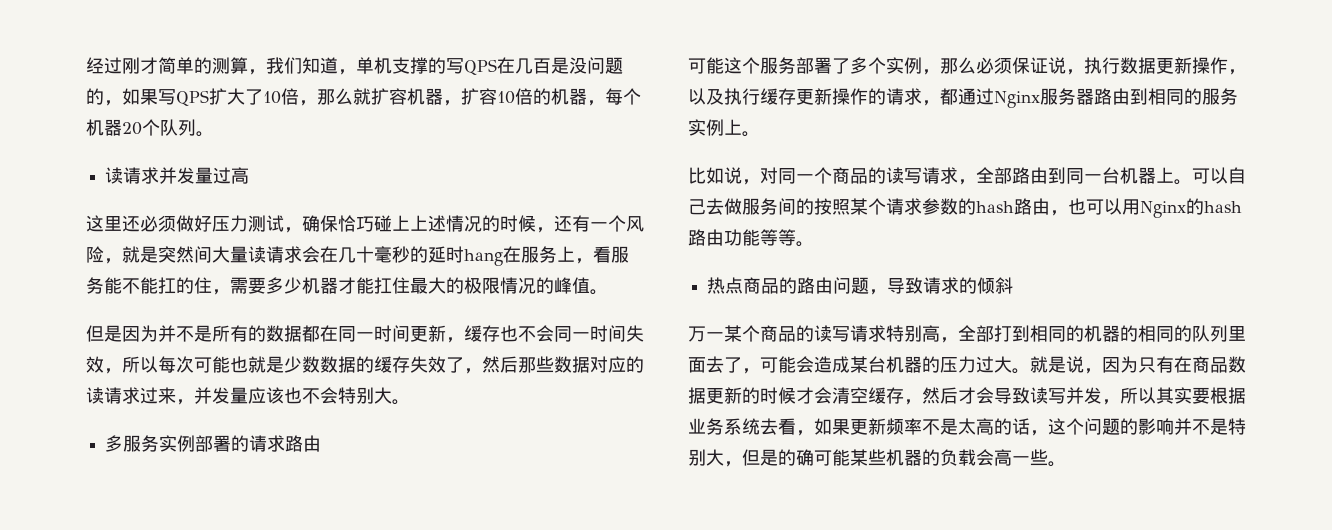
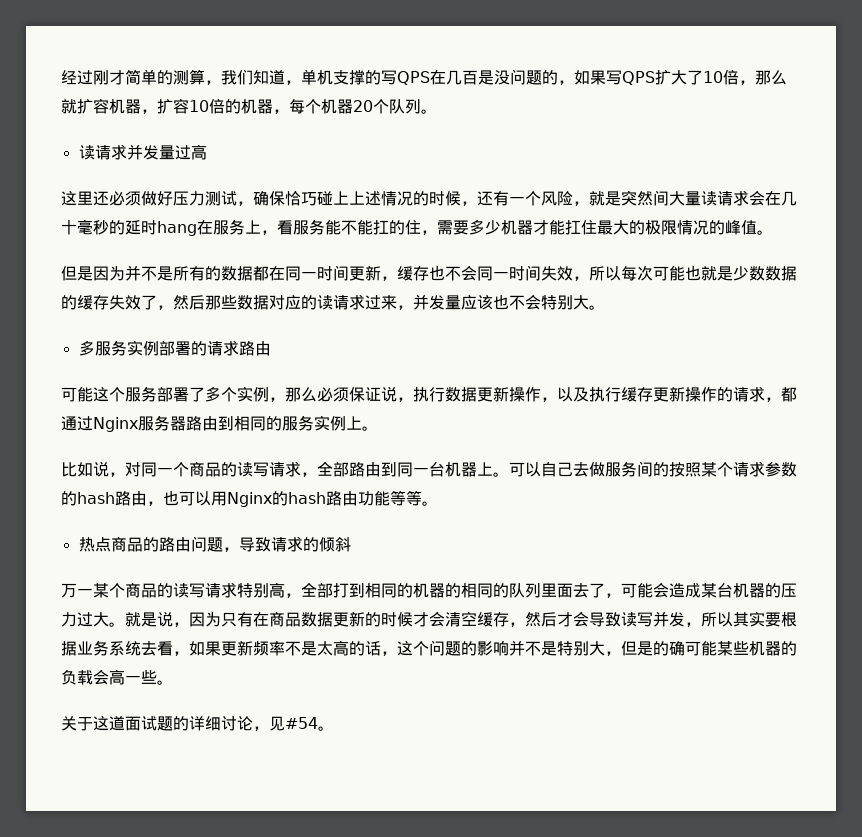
(1066, 464) none -> [61,716,334,731] // 关于这道面试题的详细讨论，见#54。

